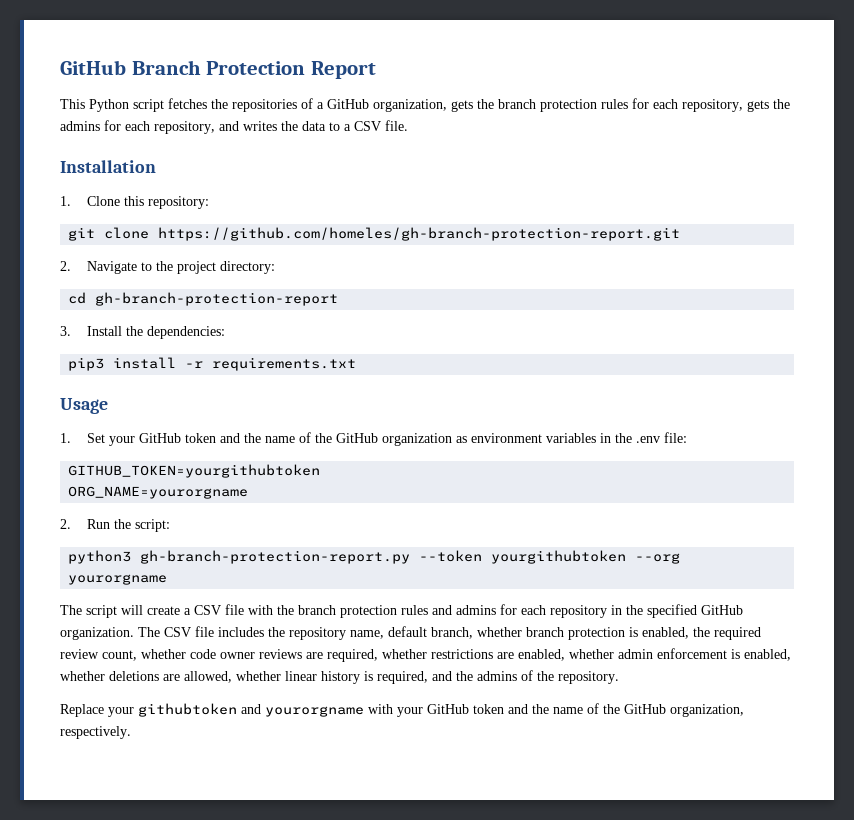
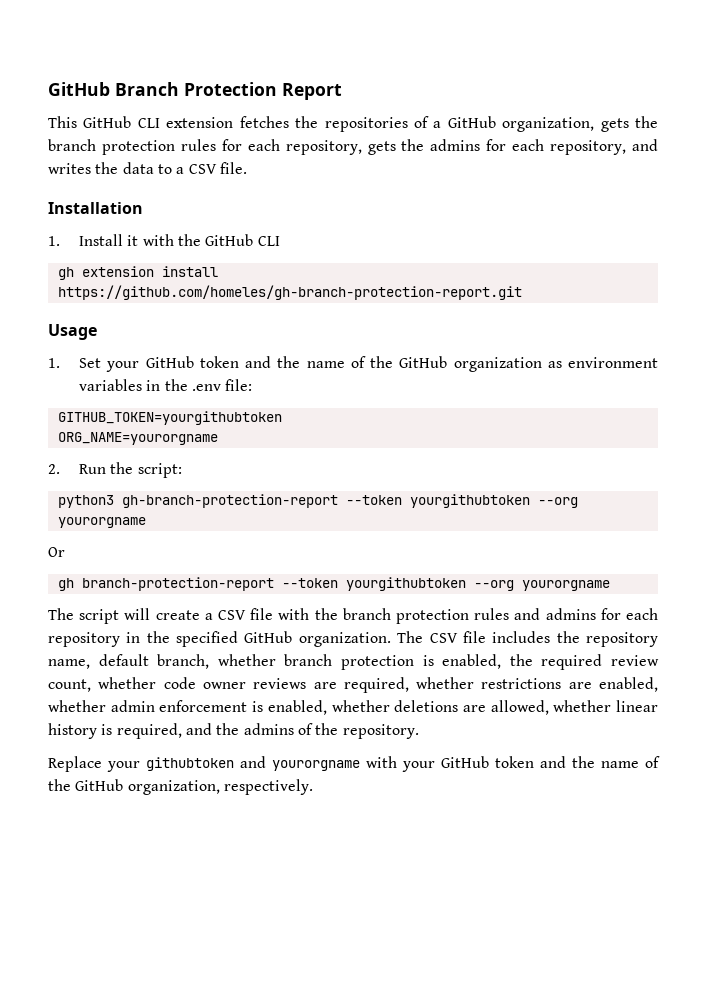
[89,99,164,112] Python script -> [83,116,234,128] GitHub CLI extension
[86,196,209,209] [68,227,681,241] [60,261,275,274] [68,292,339,306] [60,326,225,339] [68,357,357,371] Clone this repository: // git clone https://github.com/homeles/gh-branch-protection-report.git // 2. Navigate to the project directory: // cd gh-branch-protection-report // 3. Install the dependencies: // pip3 install -r requirements.txt -> [79,234,280,246] [57,266,218,280] [57,285,522,300] Install it with the GitHub CLI // gh extension install https://github.com/homeles/gh-branch-protection-report.git
[140,550,411,564] gh-branch-protection-report.py -> [121,494,578,508] [57,517,146,528] [48,547,65,557] [57,577,274,591] gh-branch-protection-report --token yourgithubtoken --org yourorgname // Or // gh branch-protection-report

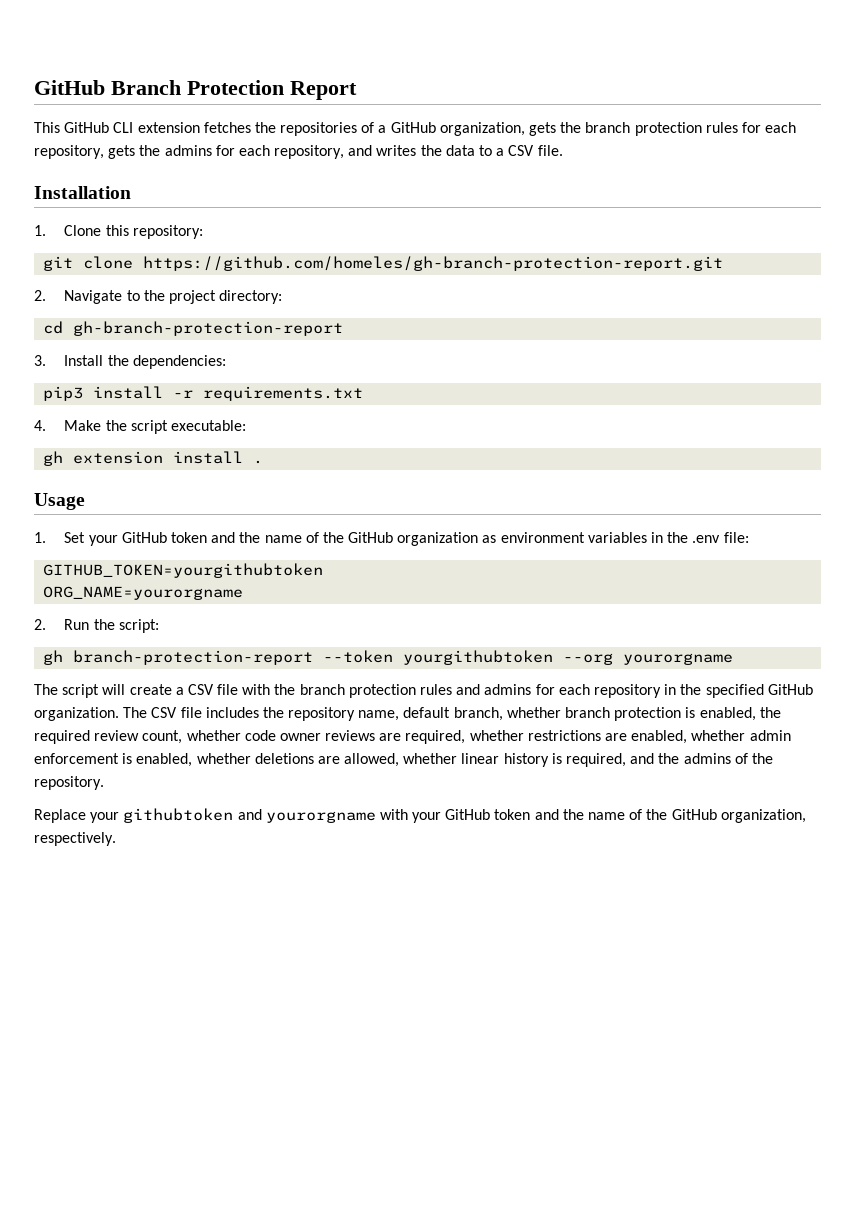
[79,234,280,246] Install it with the GitHub CLI -> [64,225,203,239] [43,256,724,271] [34,290,283,304] [43,321,344,336] [34,355,226,369] [43,386,364,401] [34,420,246,434] Clone this repository: // git clone https://github.com/homeles/gh-branch-protection-report.git // 2. Navigate to the project directory: // cd gh-branch-protection-report // 3. Install the dependencies: // pip3 install -r requirements.txt // 4. Make the script executable:
[57,285,522,300] https://github.com/homeles/gh-branch-protection-report.git -> [253,460,264,464] .
[57,494,578,508] [57,517,146,528] [48,547,65,557] // python3 gh-branch-protection-report --token yourgithubtoken --org yourorgname // Or -> (159, 626) none

